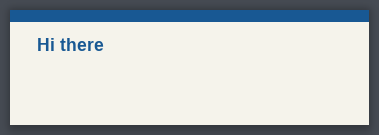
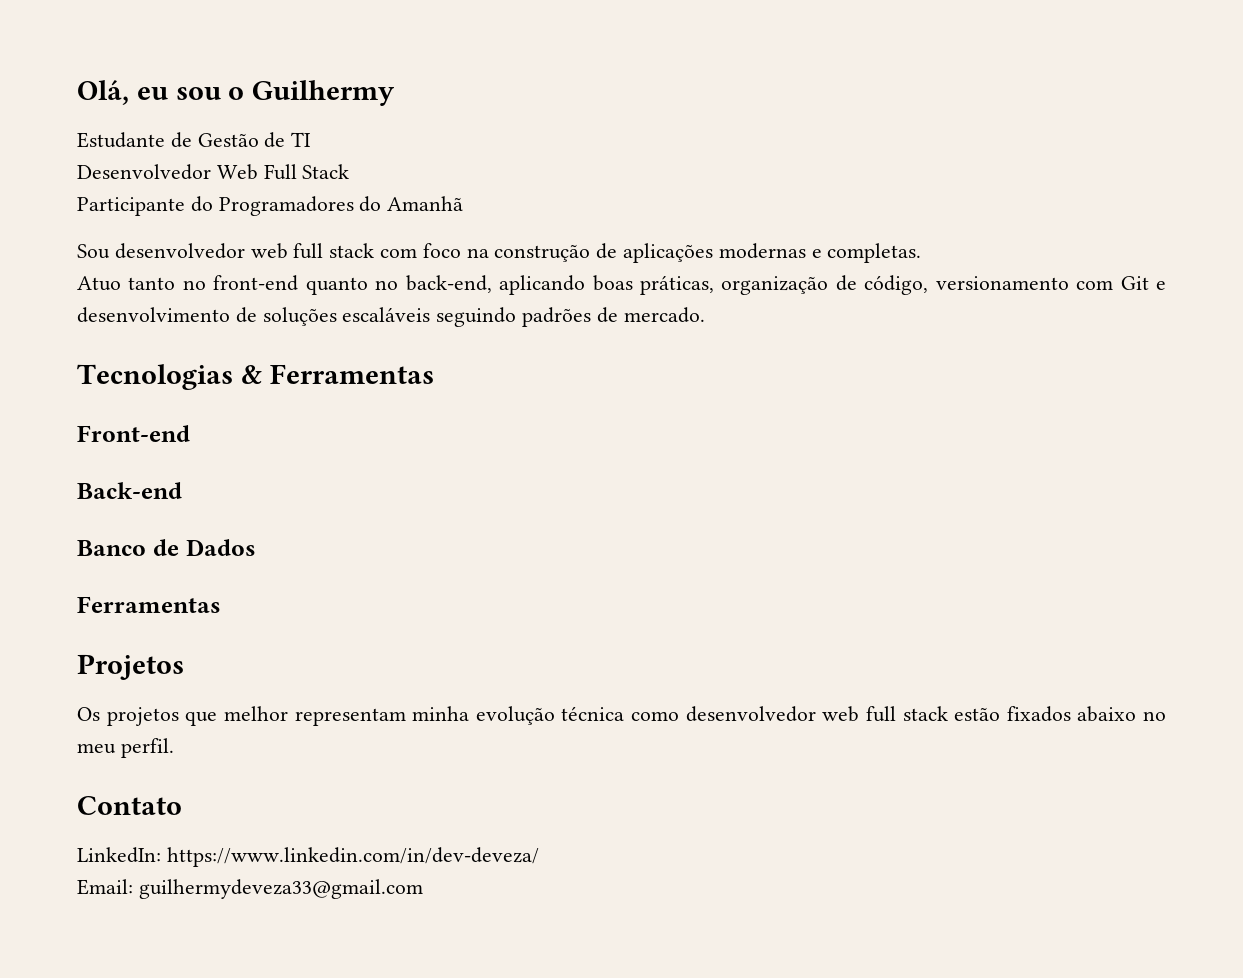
[37,38,104,51] Hi there -> [77,80,396,106] [77,132,312,148] [77,164,350,180] [77,196,464,216] [77,243,922,263] [77,275,1166,295] [77,307,705,327] [77,364,434,390] [77,425,190,442] [77,482,182,499] [77,539,256,556] [77,596,221,613] [77,654,184,680] [77,706,1166,726] [77,738,174,758] [77,796,182,815] [77,847,539,867] [77,879,423,899] Olá, eu sou o Guilhermy // Estudante de Gestão de TI // Desenvolvedor Web Full Stack // Participante do Programadores do Amanhã // Sou desenvolvedor web full stack com foco na construção de aplicações modernas e completas. // Atuo tanto no front-end quanto no back-end, aplicando boas práticas, organização de código, versionamento com Git e desenvolvimento de soluções escaláveis seguindo padrões de mercado. // Tecnologias & Ferramentas // Front-end // Back-end // Banco de Dados // Ferramentas // Projetos // Os projetos que melhor representam minha evolução técnica como desenvolvedor web full stack estão fixados abaixo no meu perfil. // Contato // LinkedIn: https://www.linkedin.com/in/dev-deveza/ // Email: guilhermydeveza33@gmail.com

